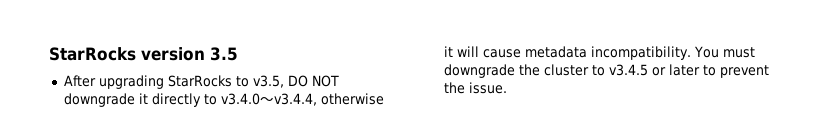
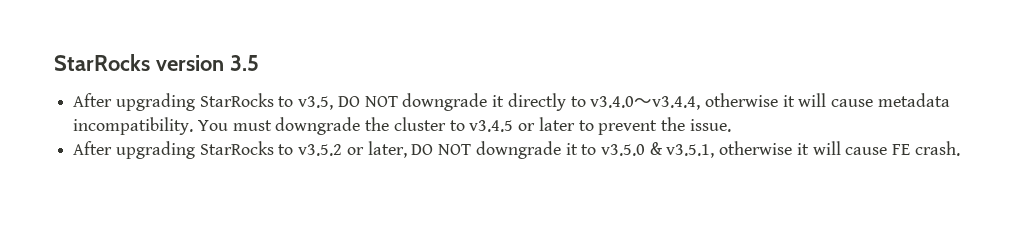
(507, 88) none -> [73,141,960,159] // After upgrading StarRocks to v3.5.2 or later, DO NOT downgrade it to v3.5.0 & v3.5.1, otherwise it will cause FE crash.

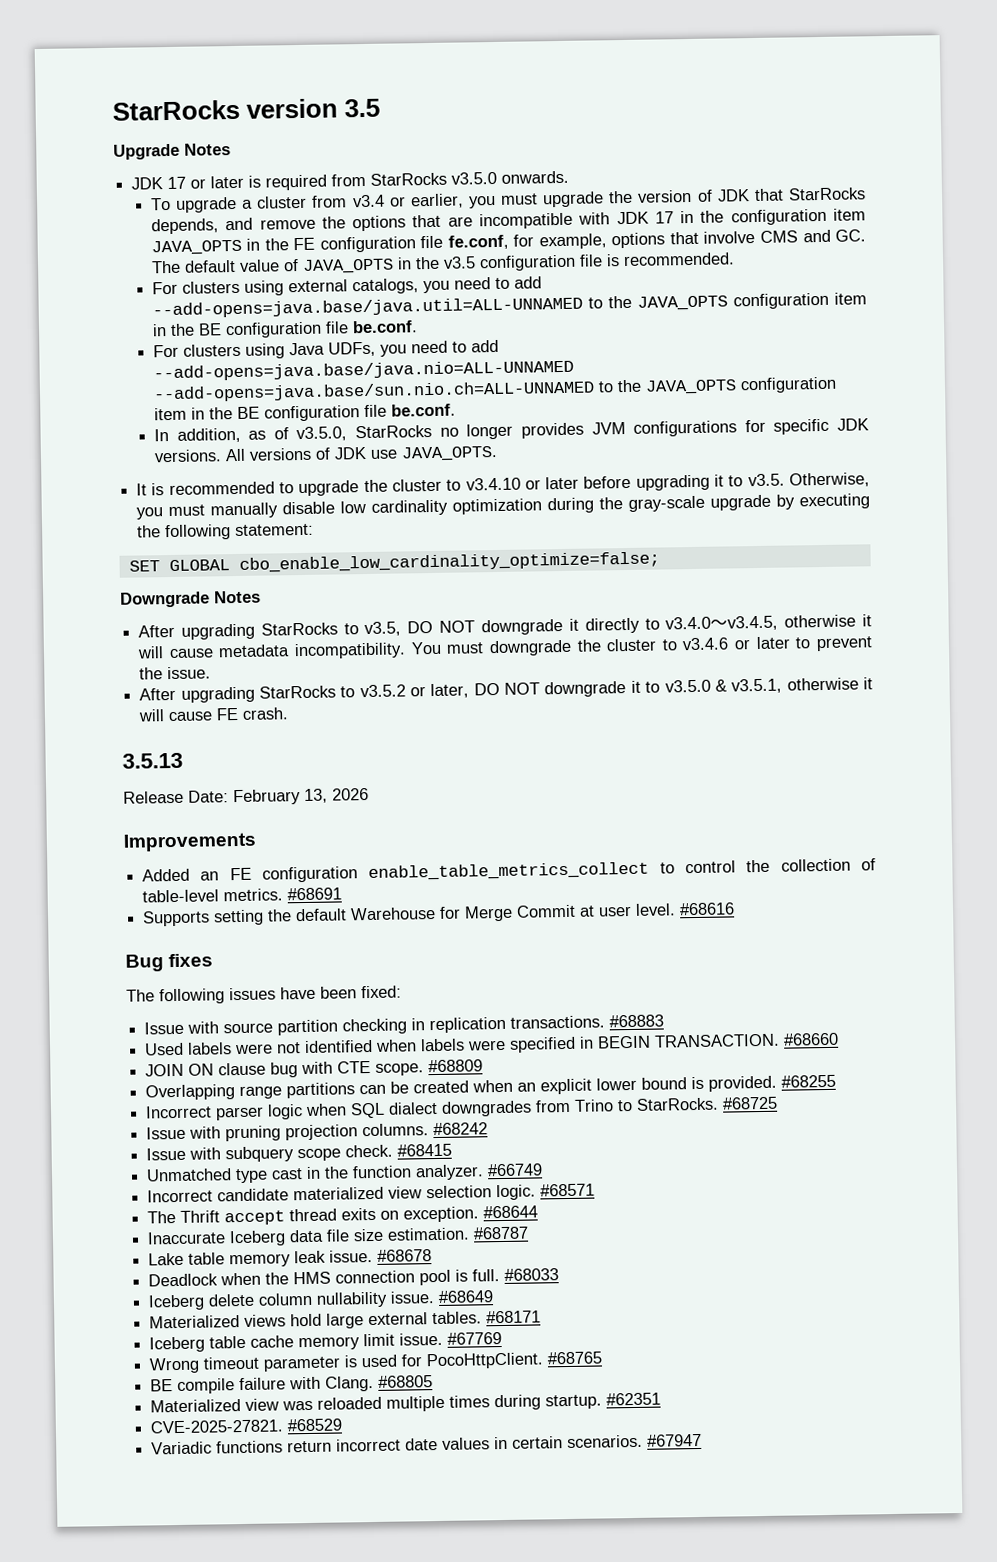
(259, 63) none -> [113,143,231,160] [131,170,570,191] [150,187,867,213] [150,208,866,235] [150,229,866,256] [150,252,735,274] [151,276,542,296] [151,292,867,319] [151,320,418,339] [152,339,499,359] [152,359,574,382] [152,376,837,403] [153,403,456,422] [153,418,869,443] [153,445,498,463] [136,472,871,497] [136,493,870,520] [137,523,315,541] [128,551,660,573] [120,590,261,608] // Upgrade Notes // JDK 17 or later is required from StarRocks v3.5.0 onwards. // To upgrade a cluster from v3.4 or earlier, you must upgrade the version of JDK that StarRocks depends, and remove the options that are incompatible with JDK 17 in the configuration item JAVA_OPTS in the FE configuration file fe.conf, for example, options that involve CMS and GC. The default value of JAVA_OPTS in the v3.5 configuration file is recommended. // For clusters using external catalogs, you need to add --add-opens=java.base/java.util=ALL-UNNAMED to the JAVA_OPTS configuration item in the BE configuration file be.conf. // For clusters using Java UDFs, you need to add --add-opens=java.base/java.nio=ALL-UNNAMED --add-opens=java.base/sun.nio.ch=ALL-UNNAMED to the JAVA_OPTS configuration item in the BE configuration file be.conf. // In addition, as of v3.5.0, StarRocks no longer provides JVM configurations for specific JDK versions. All versions of JDK use JAVA_OPTS. // It is recommended to upgrade the cluster to v3.4.10 or later before upgrading it to v3.5. Otherwise, you must manually disable low cardinality optimization during the gray-scale upgrade by executing the following statement: // SET GLOBAL cbo_enable_low_cardinality_optimize=false; // Downgrade Notes
[652,96,701,110] v3.4.4, -> [727,615,779,631] v3.4.5,
[469,120,514,132] v3.4.5 -> [682,637,730,651] v3.4.6
(960, 148) none -> [122,752,183,769] [123,788,369,806] [123,832,257,852] [142,858,877,883] [142,887,343,903] [142,902,736,927] [125,953,214,972] [126,985,402,1005] [144,1014,665,1036] [144,1032,840,1056] [145,1059,484,1078] [145,1074,837,1101] [145,1096,779,1121] [146,1122,489,1142] [146,1143,453,1163] [146,1163,544,1184] [147,1183,596,1203] [147,1205,539,1226] [147,1226,530,1247] [148,1249,433,1268] [148,1268,560,1287] [148,1290,495,1311] [149,1310,542,1329] [149,1332,503,1353] [149,1351,603,1374] [150,1375,434,1395] [150,1392,662,1413] [150,1418,343,1434] [151,1433,703,1455] // 3.5.13 // Release Date: February 13, 2026 // Improvements // Added an FE configuration enable_table_metrics_collect to control the collection of table-level metrics. #68691 // Supports setting the default Warehouse for Merge Commit at user level. #68616 // Bug fixes // The following issues have been fixed: // Issue with source partition checking in replication transactions. #68883 // Used labels were not identified when labels were specified in BEGIN TRANSACTION. #68660 // JOIN ON clause bug with CTE scope. #68809 // Overlapping range partitions can be created when an explicit lower bound is provided. #68255 // Incorrect parser logic when SQL dialect downgrades from Trino to StarRocks. #68725 // Issue with pruning projection columns. #68242 // Issue with subquery scope check. #68415 // Unmatched type cast in the function analyzer. #66749 // Incorrect candidate materialized view selection logic. #68571 // The Thrift accept thread exits on exception. #68644 // Inaccurate Iceberg data file size estimation. #68787 // Lake table memory leak issue. #68678 // Deadlock when the HMS connection pool is full. #68033 // Iceberg delete column nullability issue. #68649 // Materialized views hold large external tables. #68171 // Iceberg table cache memory limit issue. #67769 // Wrong timeout parameter is used for PocoHttpClient. #68765 // BE compile failure with Clang. #68805 // Materialized view was reloaded multiple times during startup. #62351 // CVE-2025-27821. #68529 // Variadic functions return incorrect date values in certain scenarios. #67947

